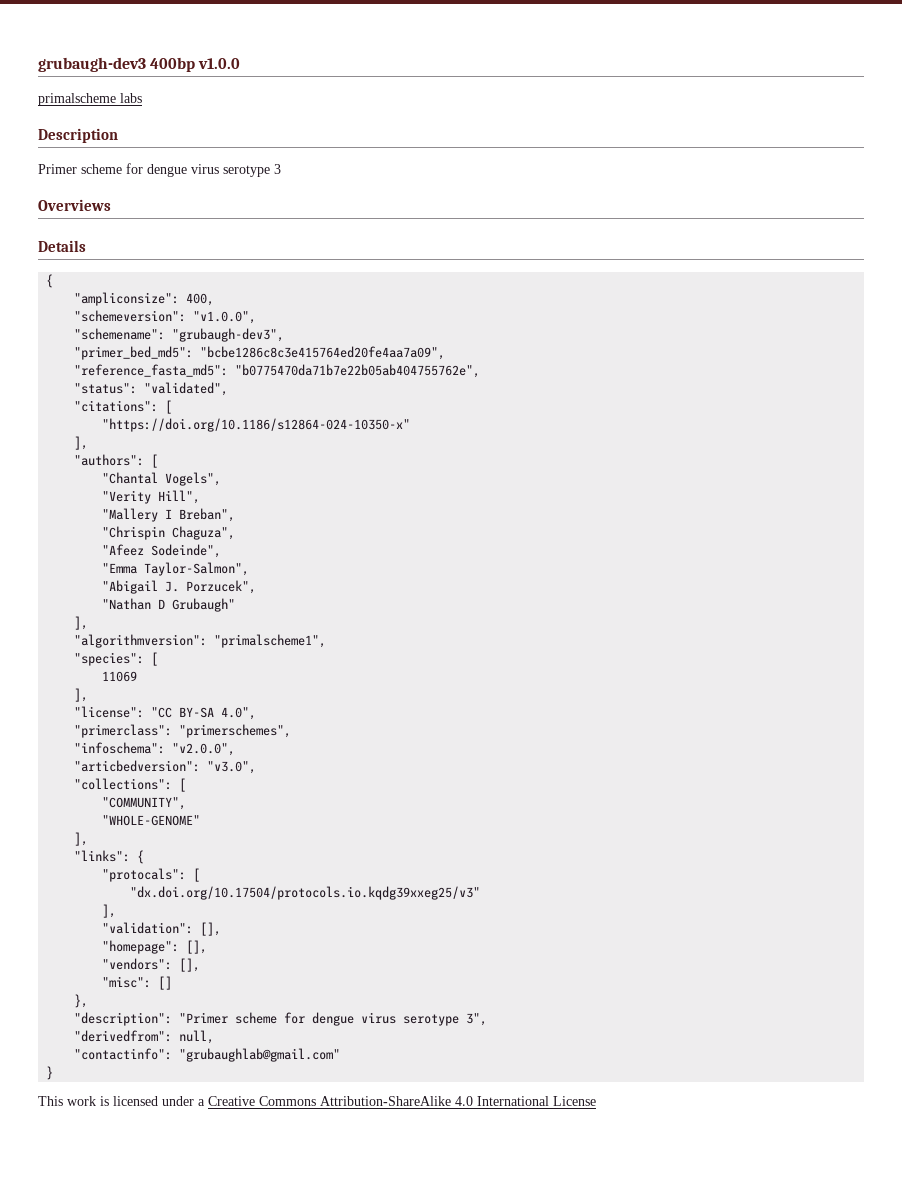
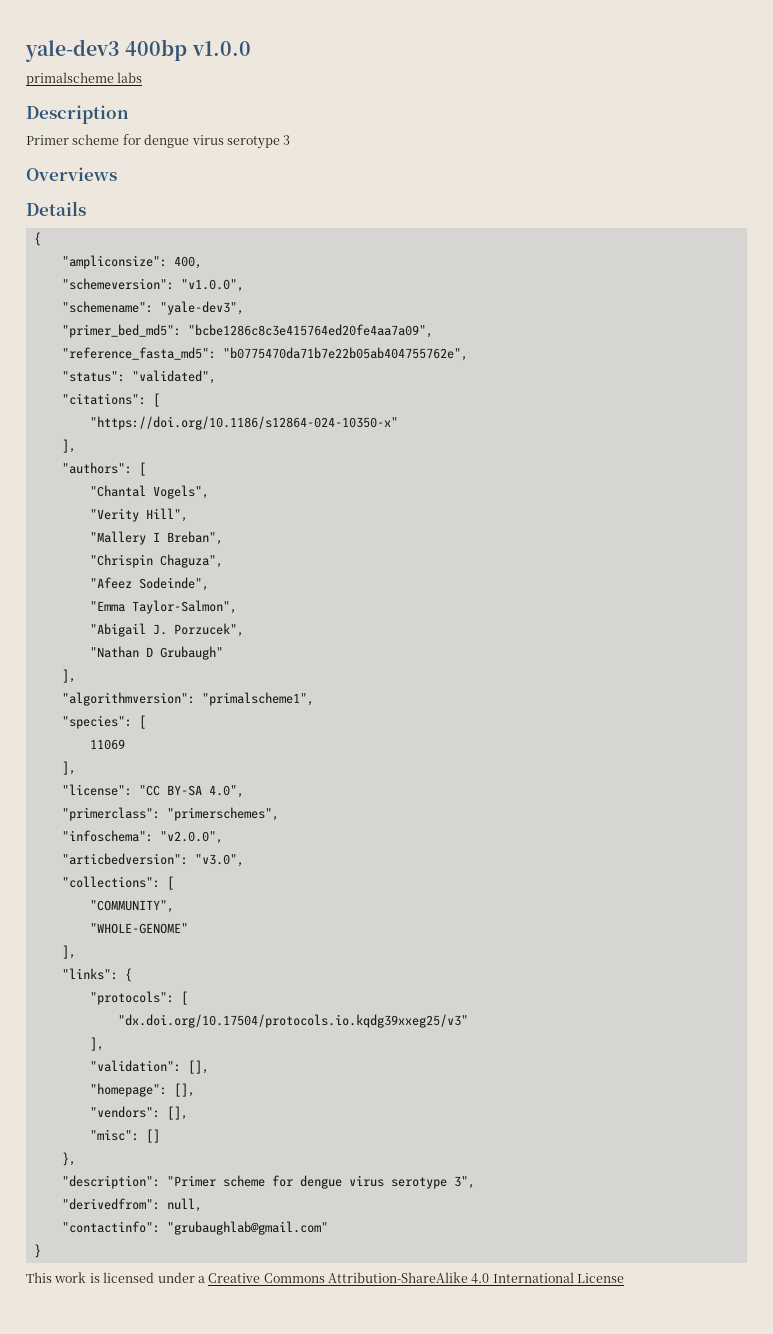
[38,57,146,72] grubaugh-dev3 -> [25,39,120,62] yale-dev3
[172,328,285,342] "grubaugh-dev3", -> [159,301,244,315] "yale-dev3",
[102,868,187,882] "protocals": -> [89,991,174,1005] "protocols":

